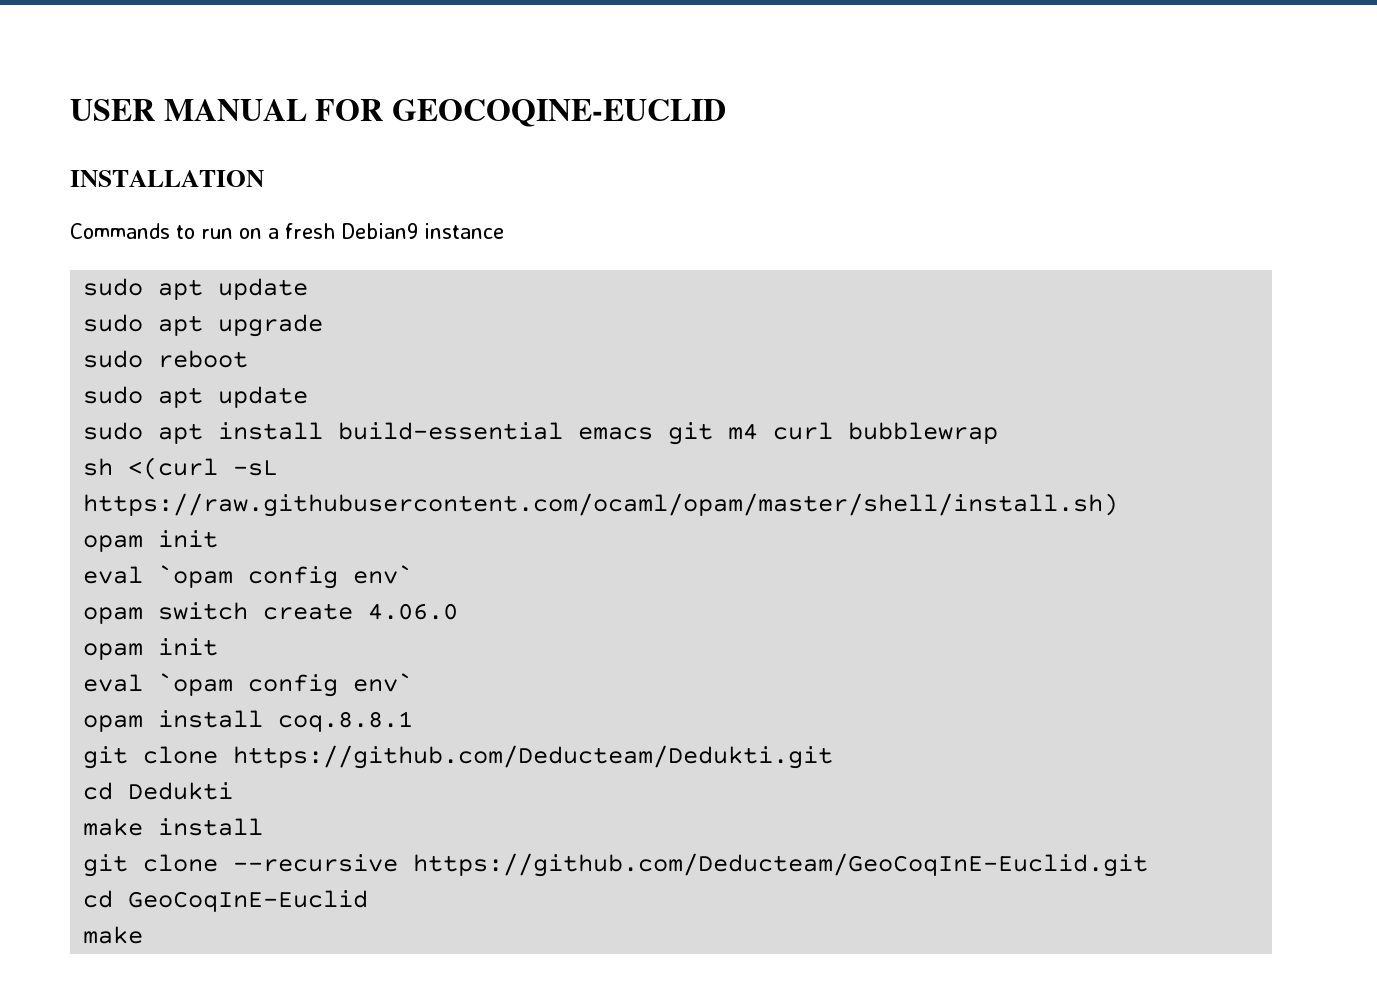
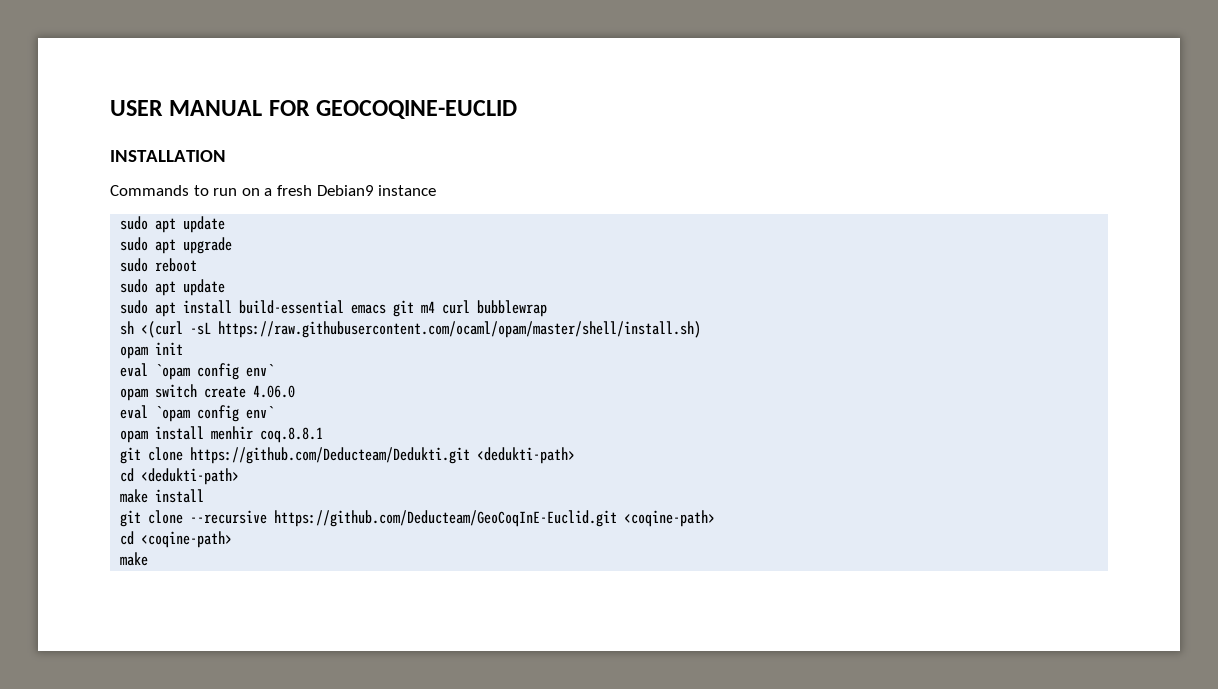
[83,638,219,660] // opam init -> (296, 391) none
(264, 719) none -> [211,426,254,440] menhir
[83,782,234,800] // cd Dedukti -> [477,447,576,464] [120,468,240,485] <dedukti-path> // cd <dedukti-path>
[83,890,369,912] // cd GeoCoqInE-Euclid -> [624,510,716,527] [120,531,233,548] <coqine-path> // cd <coqine-path>

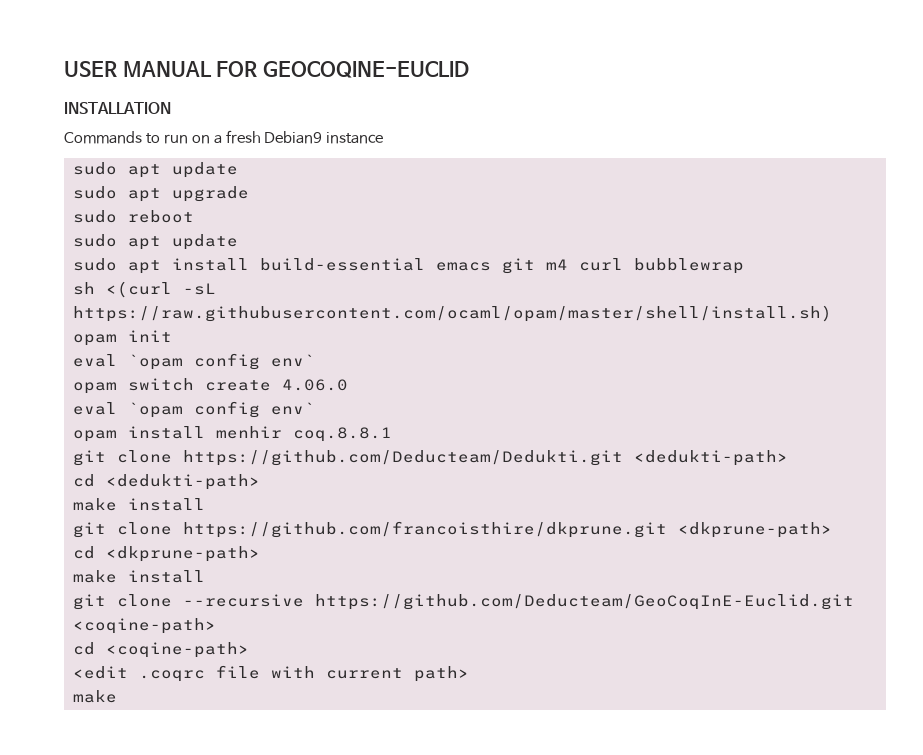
(205, 496) none -> [72,521,832,538] [72,546,260,562] [72,570,205,583] // git clone https://github.com/francoisthire/dkprune.git <dkprune-path> // cd <dkprune-path> // make install
(233, 539) none -> [72,665,469,682] // <edit .coqrc file with current path>

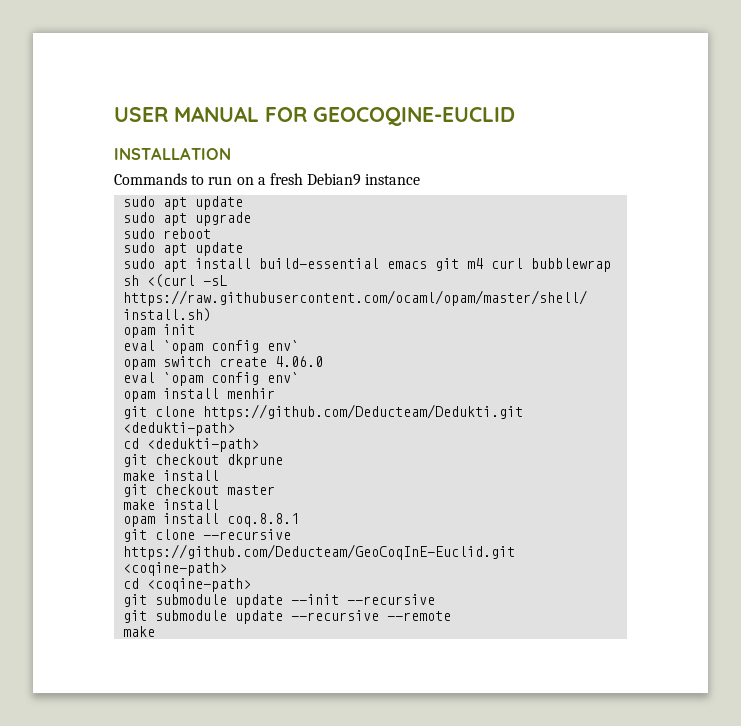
[292,427,392,442] coq.8.8.1 -> (276, 393) none
[72,498,205,511] [72,521,832,538] [72,546,260,562] [72,570,205,583] // make install // git clone https://github.com/francoisthire/dkprune.git <dkprune-path> // cd <dkprune-path> // make install -> [123,454,284,468] [123,470,220,481] [123,484,276,497] [123,499,220,510] [123,513,300,527] // git checkout dkprune // make install // git checkout master // make install // opam install coq.8.8.1
[72,665,469,682] <edit .coqrc file with current path> -> [123,594,436,608] [123,610,452,624] git submodule update --init --recursive // git submodule update --recursive --remote

